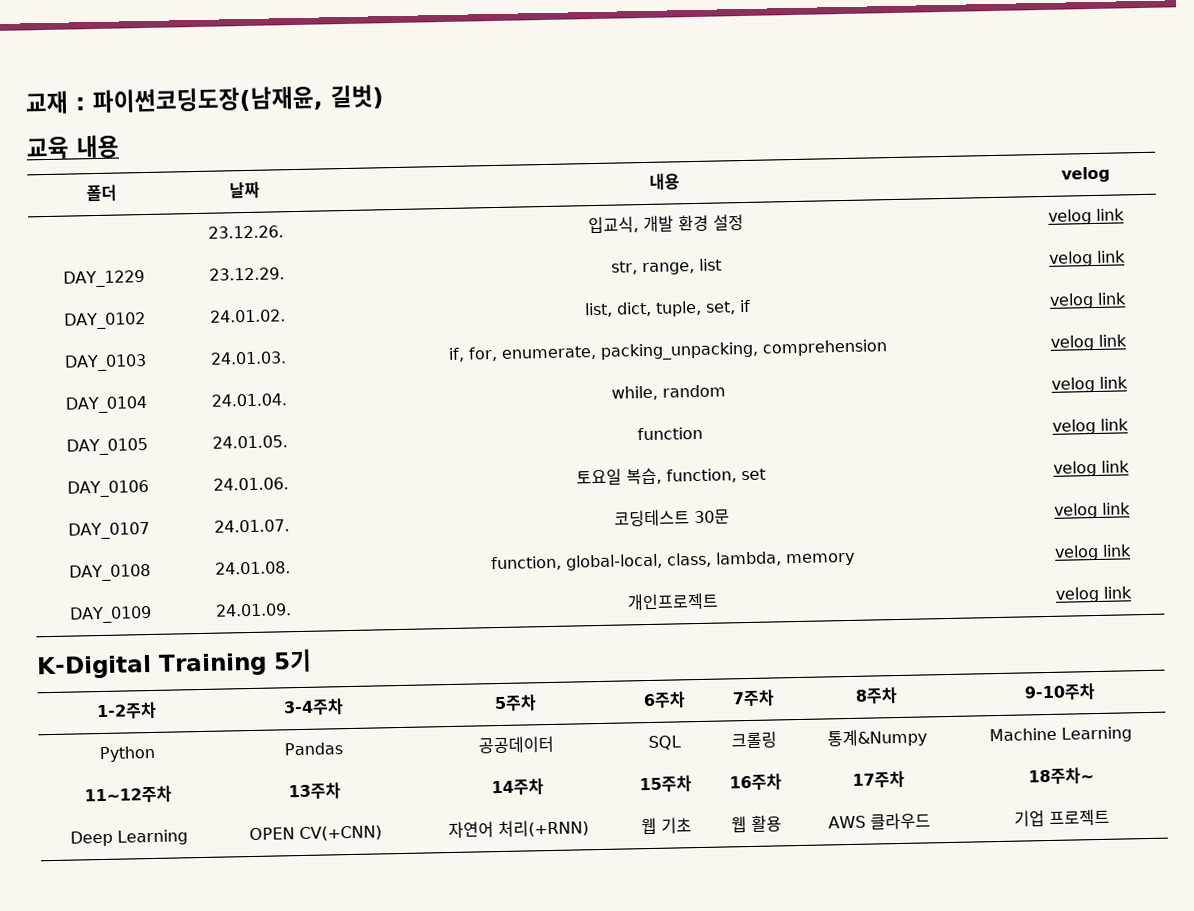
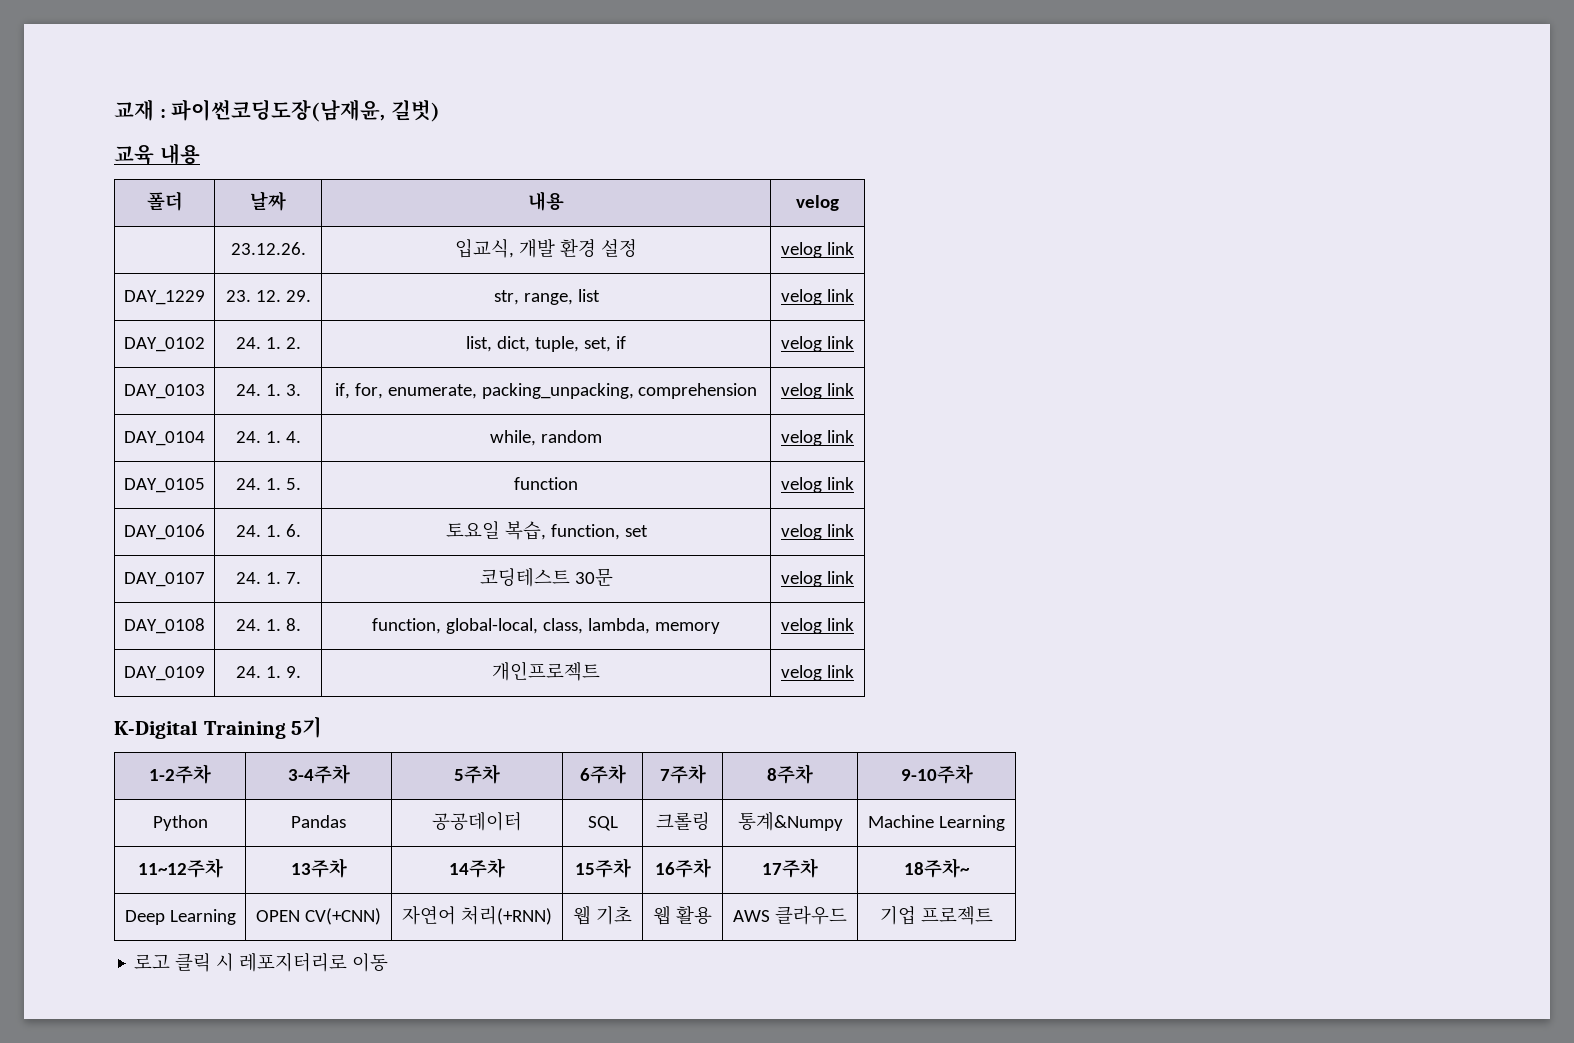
[208,267,285,281] 23.12.29. -> [225,290,311,302] 23. 12. 29.
[209,309,286,323] 24.01.02. -> [235,337,301,349] 24. 1. 2.
[209,351,287,365] 24.01.03. -> [235,384,301,396] 24. 1. 3.
[210,393,287,407] 24.01.04. -> [235,431,301,443] 24. 1. 4.
[211,435,288,449] 24.01.05. -> [235,478,301,490] 24. 1. 5.
[212,477,289,491] 24.01.06. -> [235,524,301,537] 24. 1. 6.
[213,519,290,533] 24.01.07. -> [235,572,301,584] 24. 1. 7.
[214,561,291,575] 24.01.08. -> [235,618,301,631] 24. 1. 8.
[214,603,292,617] 24.01.09. -> [235,666,301,678] 24. 1. 9.
(1110, 817) none -> [134,952,389,972] // 로고 클릭 시 레포지터리로 이동

